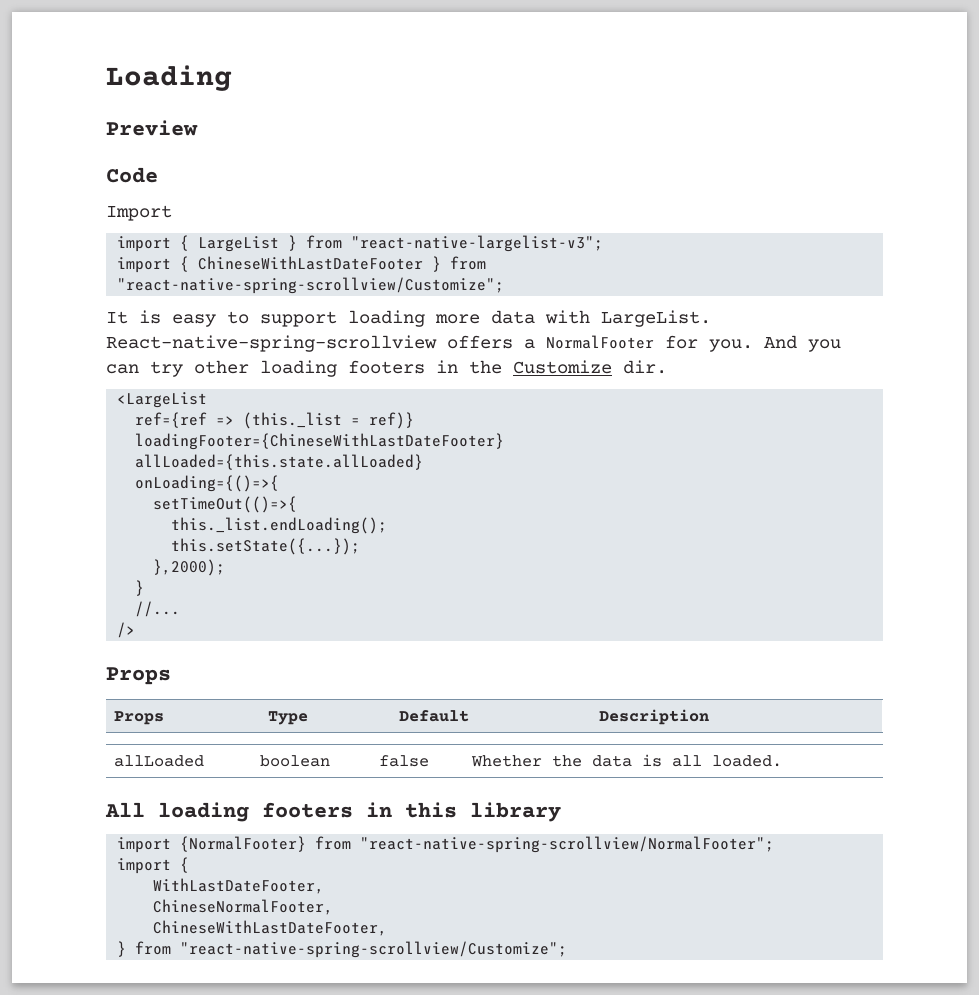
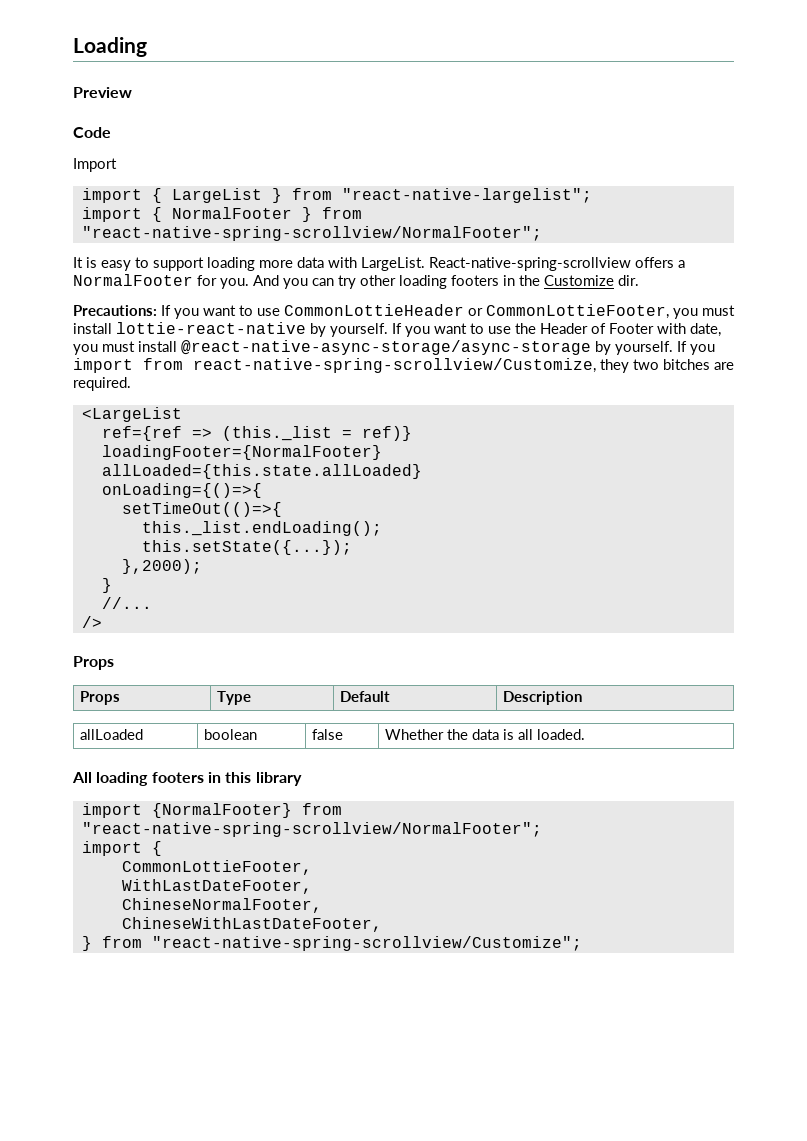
[351,235,604,252] [117,256,487,273] [117,277,505,294] "react-native-largelist-v3"; // import { ChineseWithLastDateFooter } from "react-native-spring-scrollview/Customize"; -> [341,188,592,203] [81,207,362,222] [81,226,542,241] "react-native-largelist"; // import { NormalFooter } from "react-native-spring-scrollview/NormalFooter";
(667, 367) none -> [73,304,735,319] [73,322,721,337] [73,340,715,355] [73,358,734,373] [73,377,131,391] // Precautions: If you want to use CommonLottieHeader or CommonLottieFooter, you must install lottie-react-native by yourself. If you want to use the Header of Footer with date, you must install @react-native-async-storage/async-storage by yourself. If you import from react-native-spring-scrollview/Customize, they two bitches are required.
[135,433,505,450] loadingFooter={ChineseWithLastDateFooter} -> [101,445,382,460] loadingFooter={NormalFooter}
(190, 865) none -> [121,860,312,875] // CommonLottieFooter,

